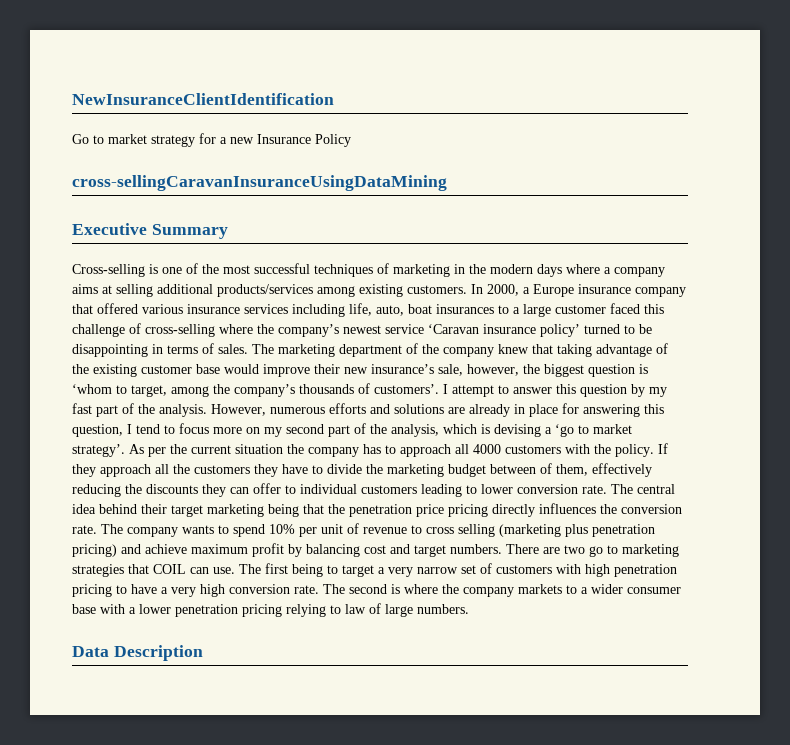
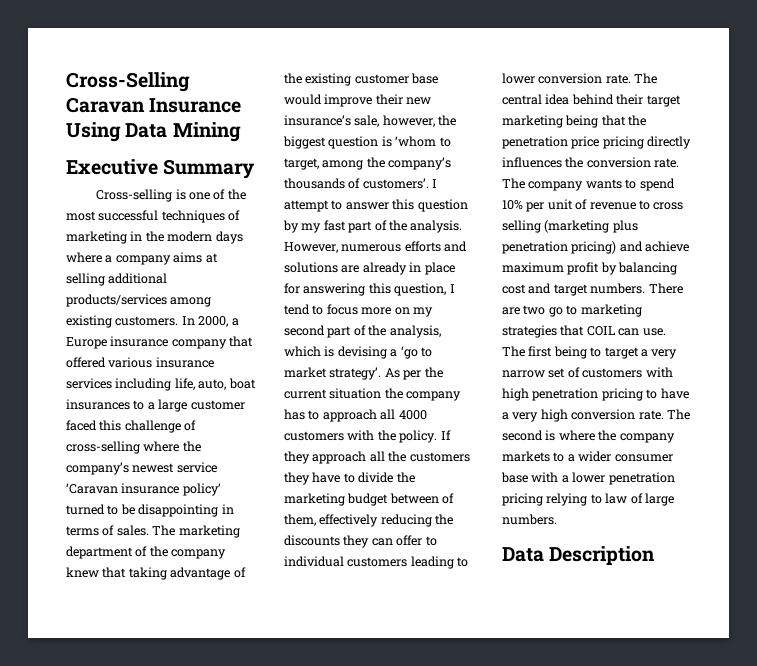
[72,93,334,105] [72,133,351,147] [72,175,447,191] NewInsuranceClientIdentification // Go to market strategy for a new Insurance Policy // cross-sellingCaravanInsuranceUsingDataMining -> [66,72,190,92] [66,97,242,113] [66,122,241,142] Cross-Selling Caravan Insurance Using Data Mining

